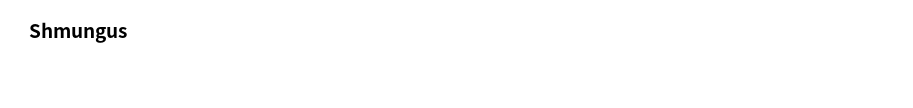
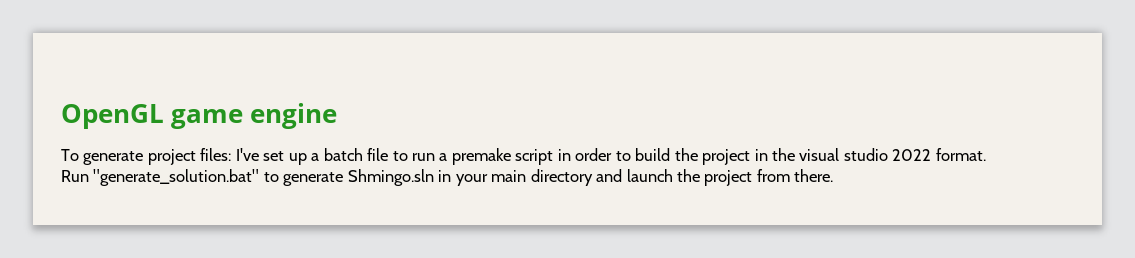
[29,22,127,43] Shmungus -> [61,103,337,129] [61,148,986,165] [61,169,834,186] OpenGL game engine // To generate project files: I've set up a batch file to run a premake script in order to build the project in the visual studio 2022 format. Run "generate_solution.bat" to generate Shmingo.sln in your main directory and launch the project from there.

